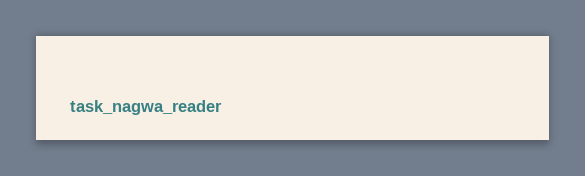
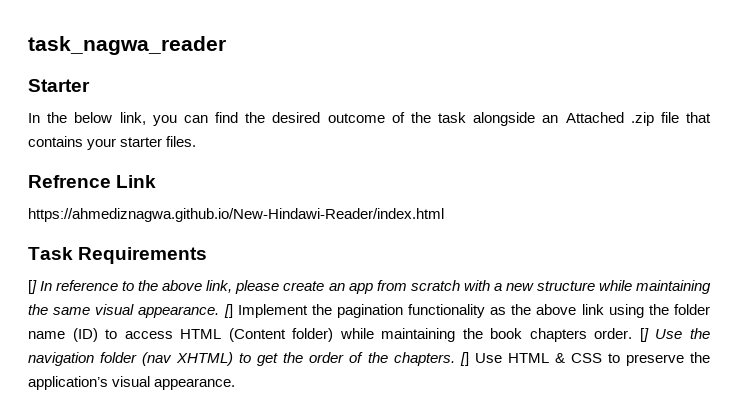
(222, 107) none -> [28,79,90,92] [28,112,711,126] [28,136,197,150] [28,175,157,188] [28,208,444,222] [28,247,208,264] [28,280,711,294] [28,304,710,318] [28,328,710,342] [28,352,710,366] [28,376,236,390] // Starter // In the below link, you can find the desired outcome of the task alongside an Attached .zip file that contains your starter files. // Refrence Link // https://ahmediznagwa.github.io/New-Hindawi-Reader/index.html // Task Requirements // [] In reference to the above link, please create an app from scratch with a new structure while maintaining the same visual appearance. [] Implement the pagination functionality as the above link using the folder name (ID) to access HTML (Content folder) while maintaining the book chapters order. [] Use the navigation folder (nav XHTML) to get the order of the chapters. [] Use HTML & CSS to preserve the application’s visual appearance.

